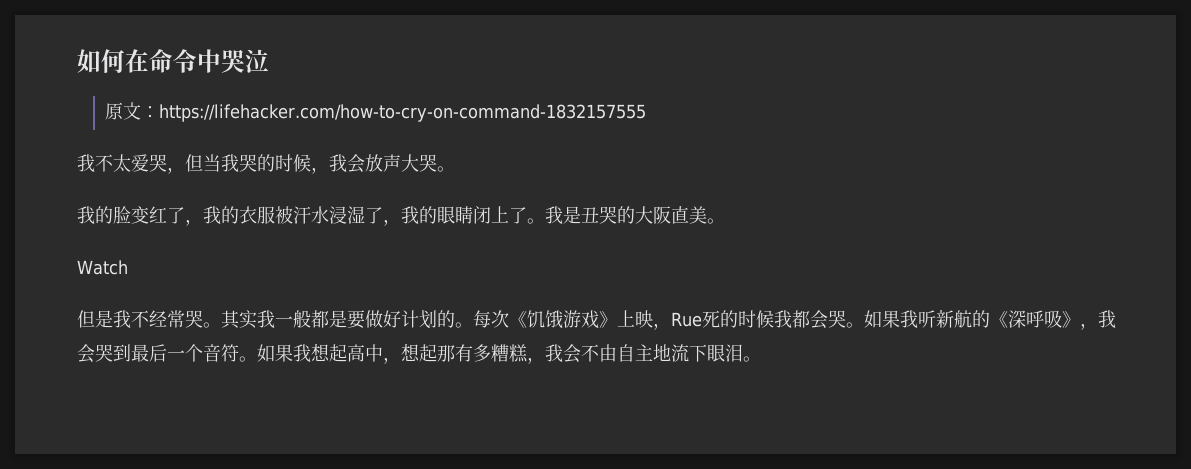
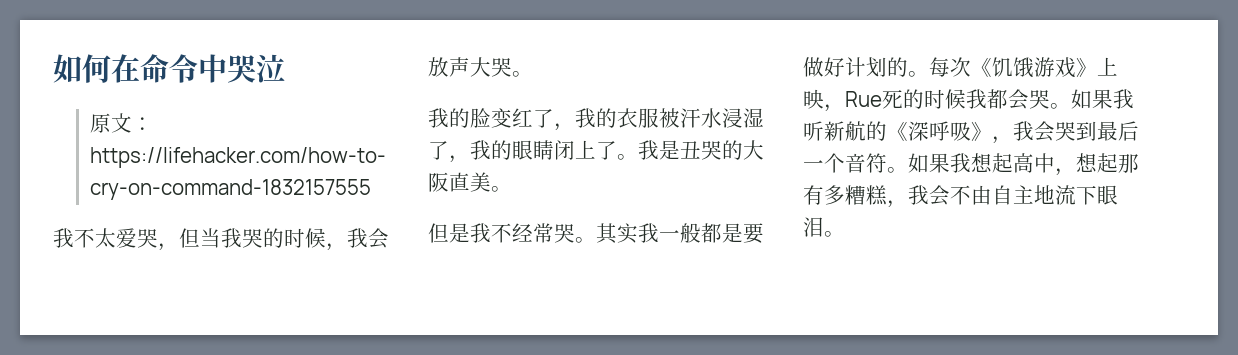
[77,260,128,275] // Watch -> (512, 189) none

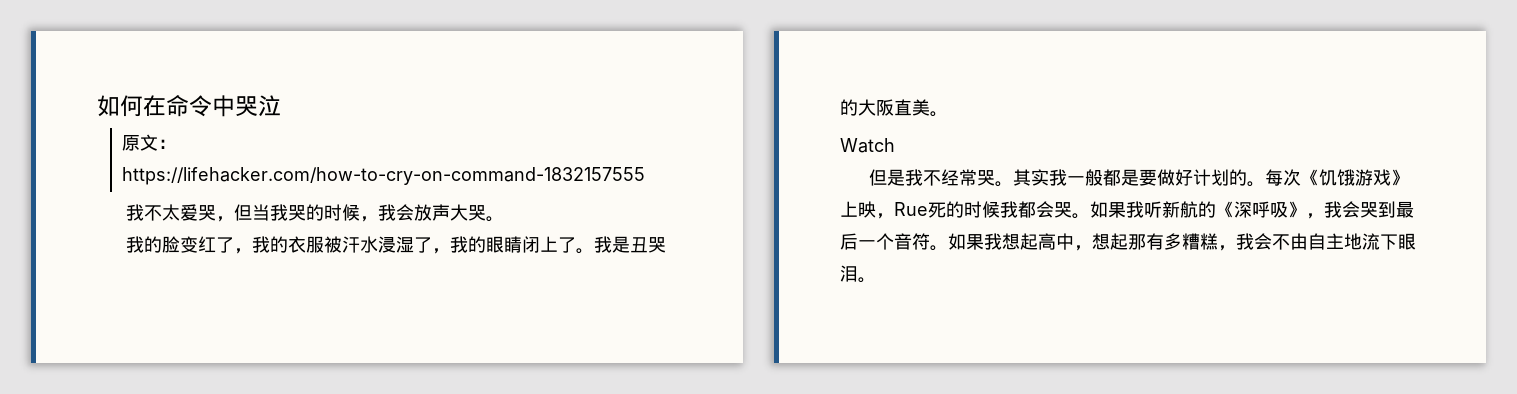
(512, 189) none -> [840,138,895,153] // Watch

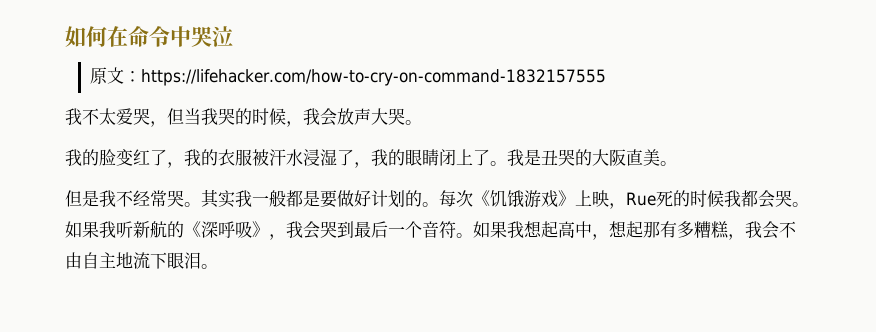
[840,138,895,153] // Watch -> (677, 163) none

